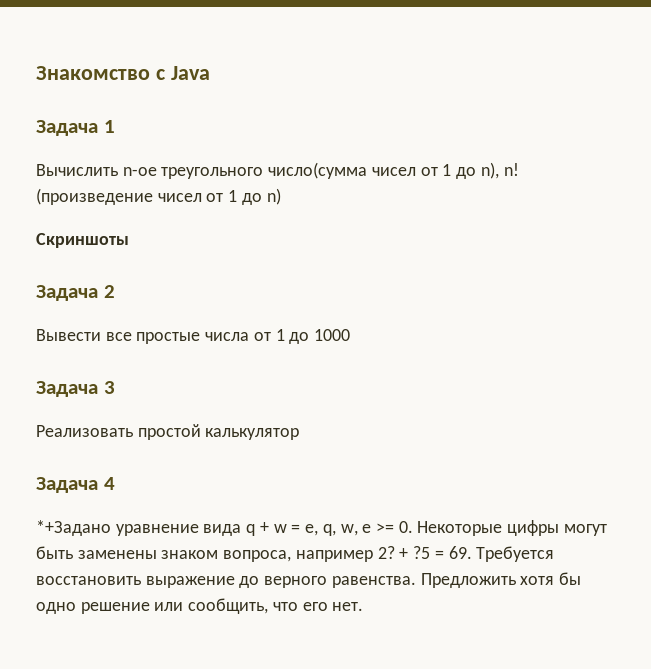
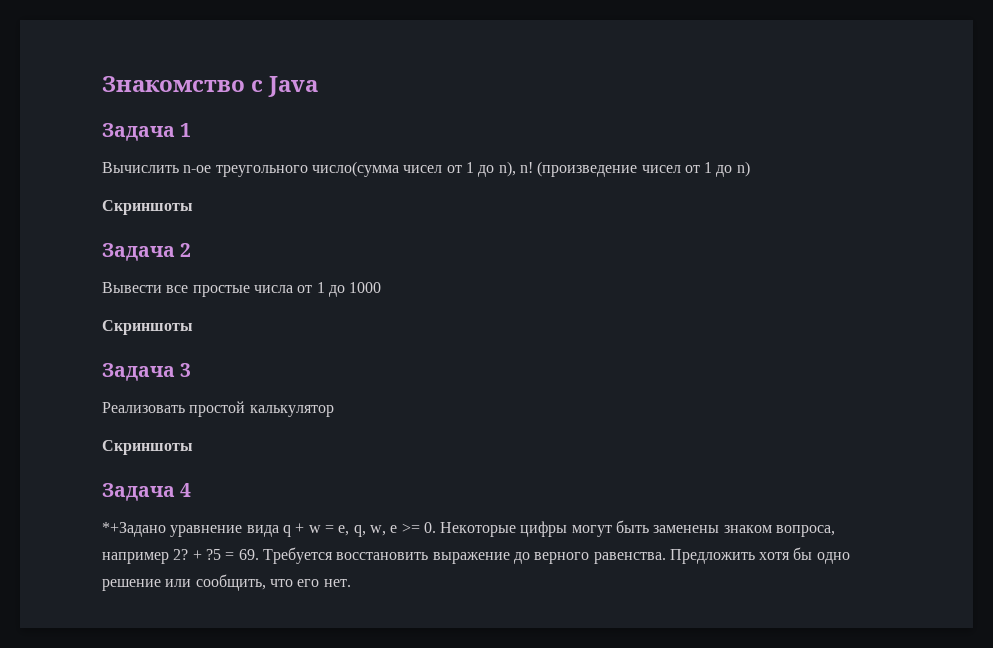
(351, 335) none -> [102,320,193,335] // Скриншоты
(300, 434) none -> [102,440,193,455] // Скриншоты

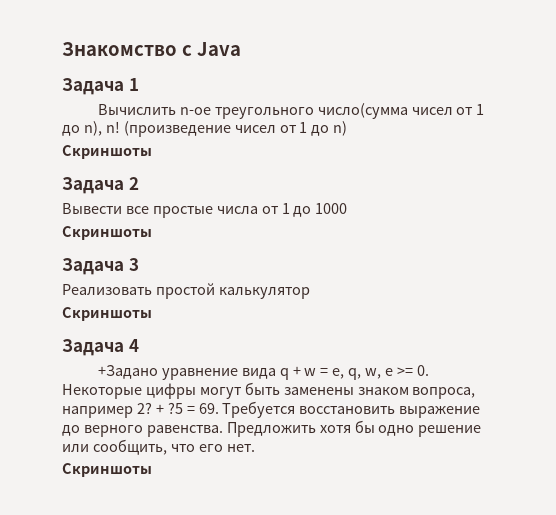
[102,522,166,537] *+Задано -> [97,365,158,379] +Задано
(351, 583) none -> [62,463,152,477] // Скриншоты

